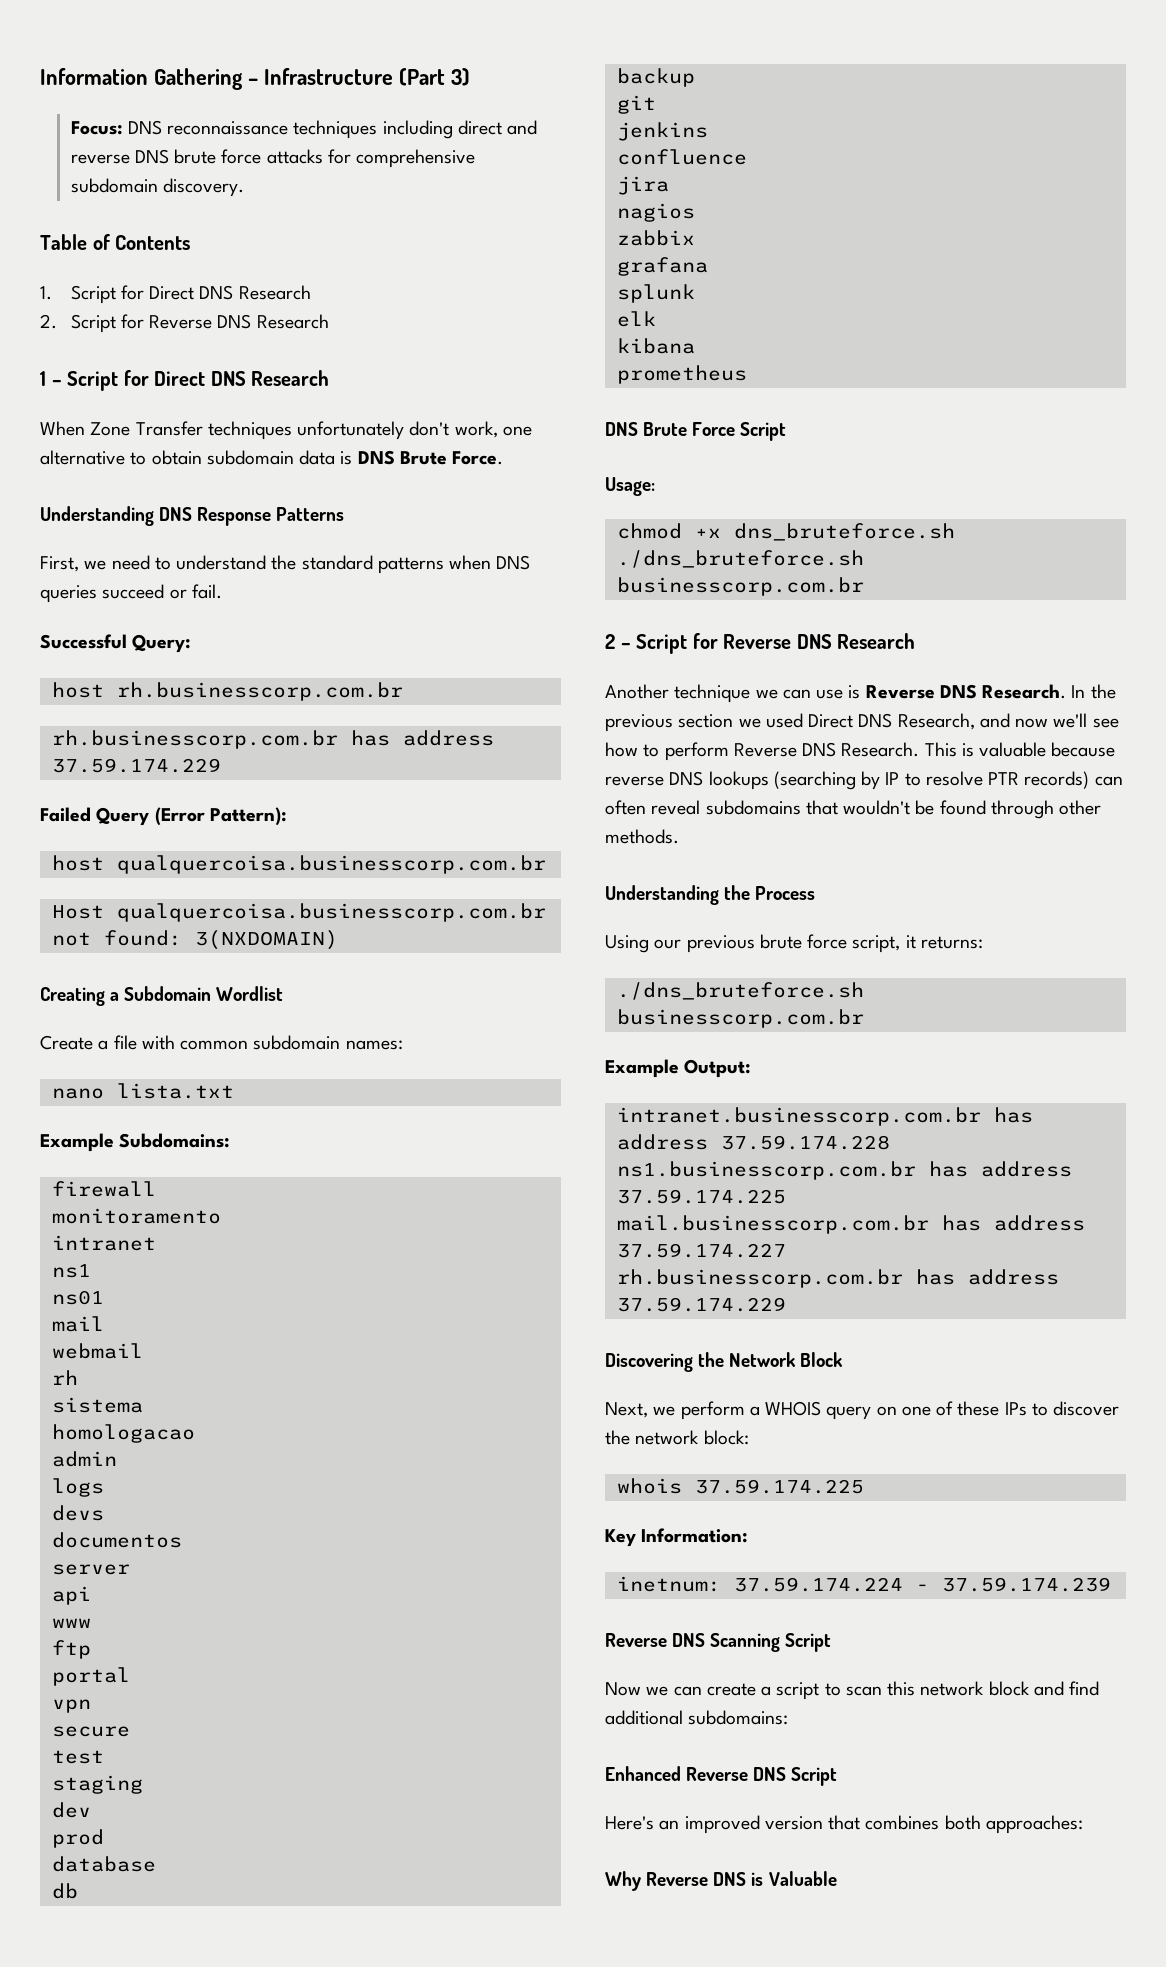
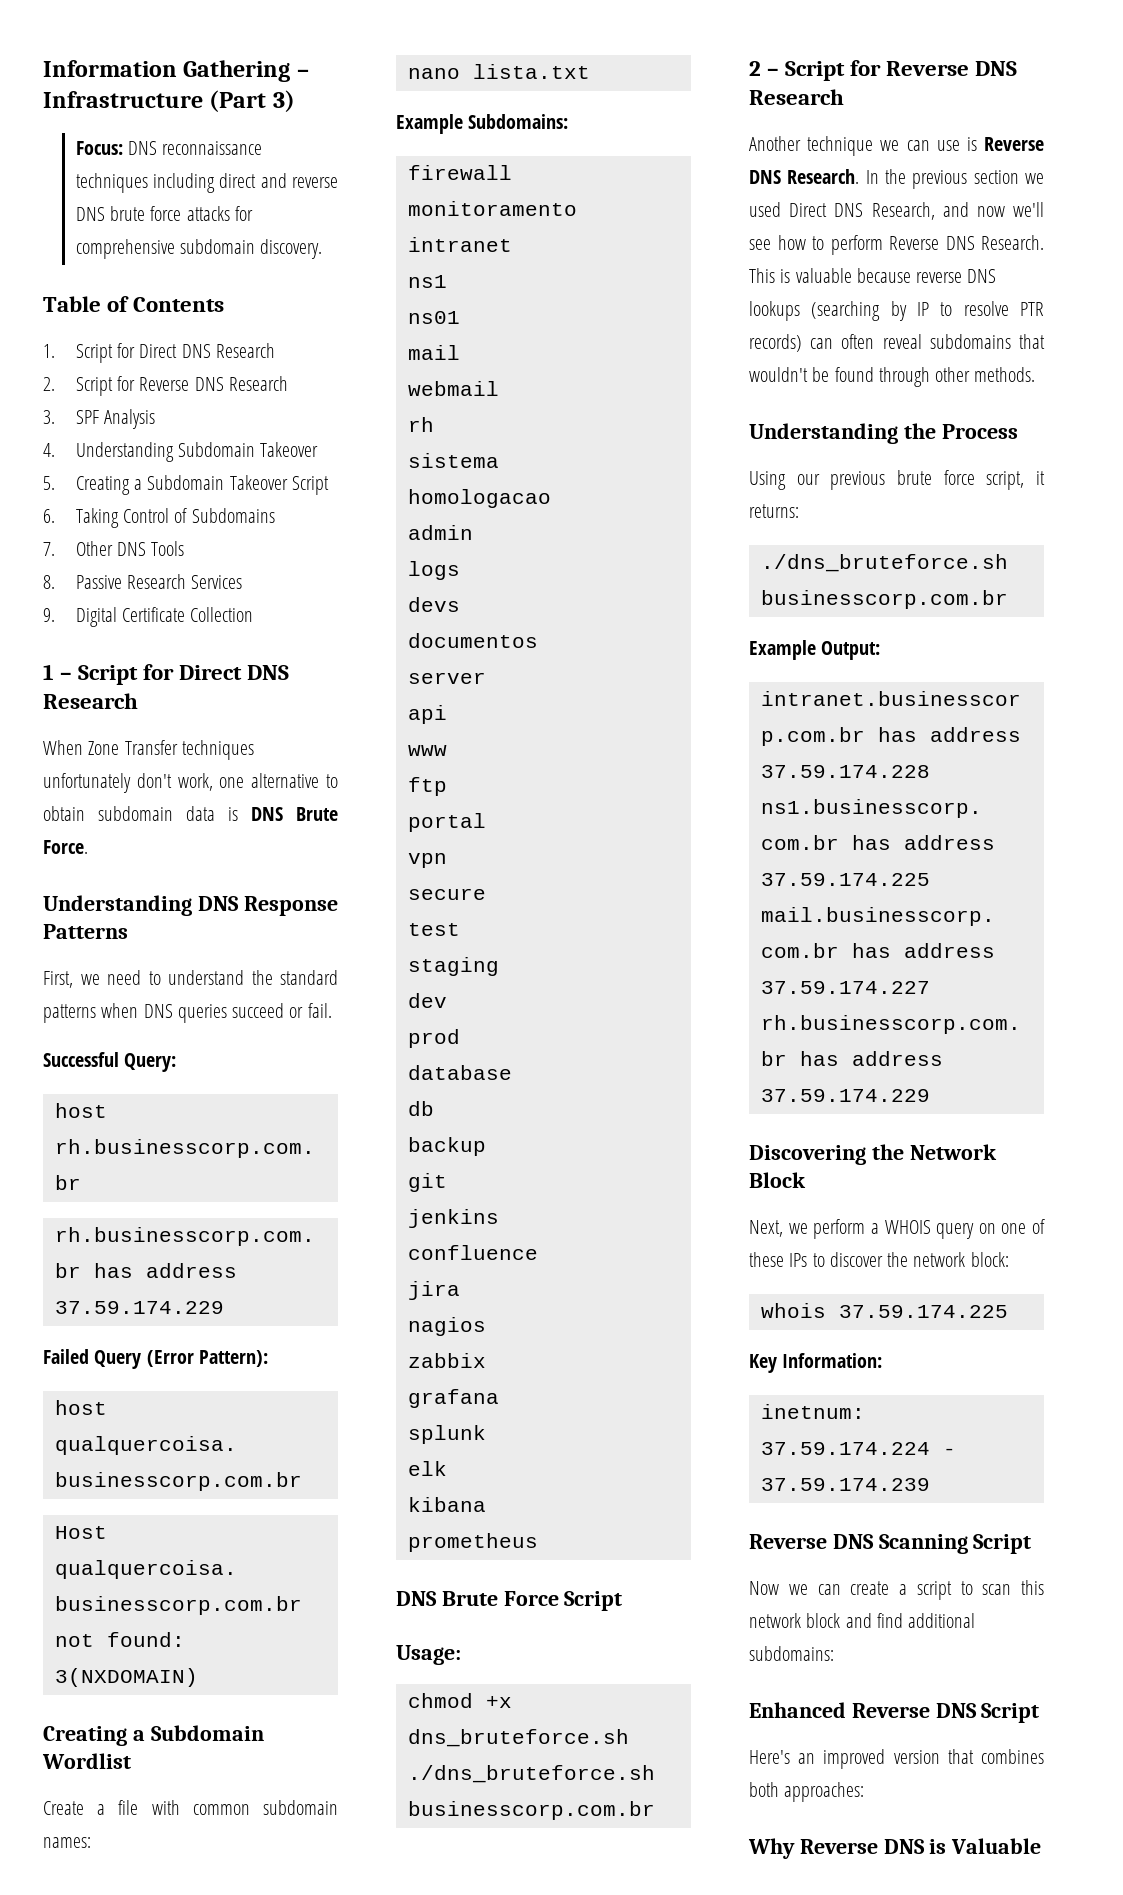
(329, 321) none -> [43,409,156,429] [43,442,319,462] [43,475,329,495] [43,508,275,528] [43,541,185,556] [43,574,243,589] [43,607,254,627] // 3. SPF Analysis // 4. Understanding Subdomain Takeover // 5. Creating a Subdomain Takeover Script // 6. Taking Control of Subdomains // 7. Other DNS Tools // 8. Passive Research Services // 9. Digital Certificate Collection

